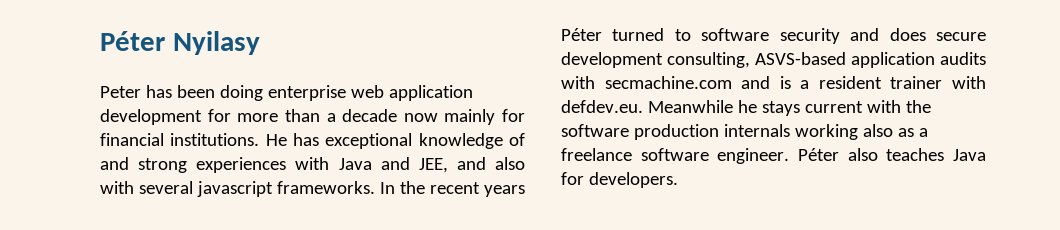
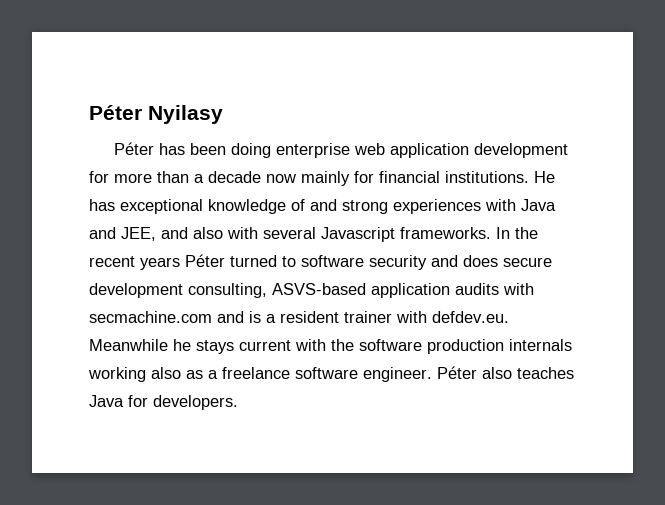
[100,86,141,98] Peter -> [114,142,155,155] Péter
[197,181,273,197] javascript -> [321,227,395,242] Javascript

